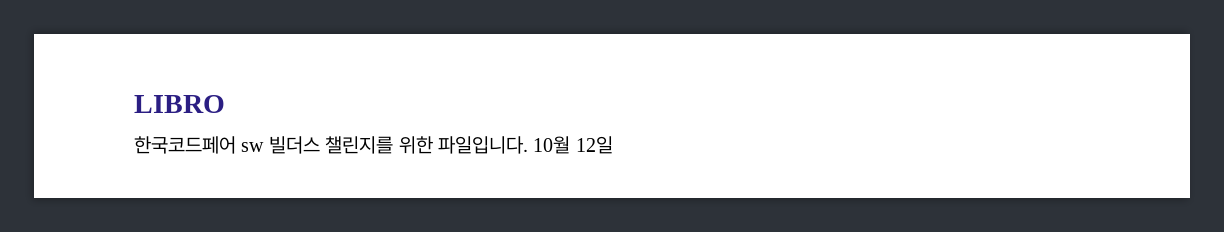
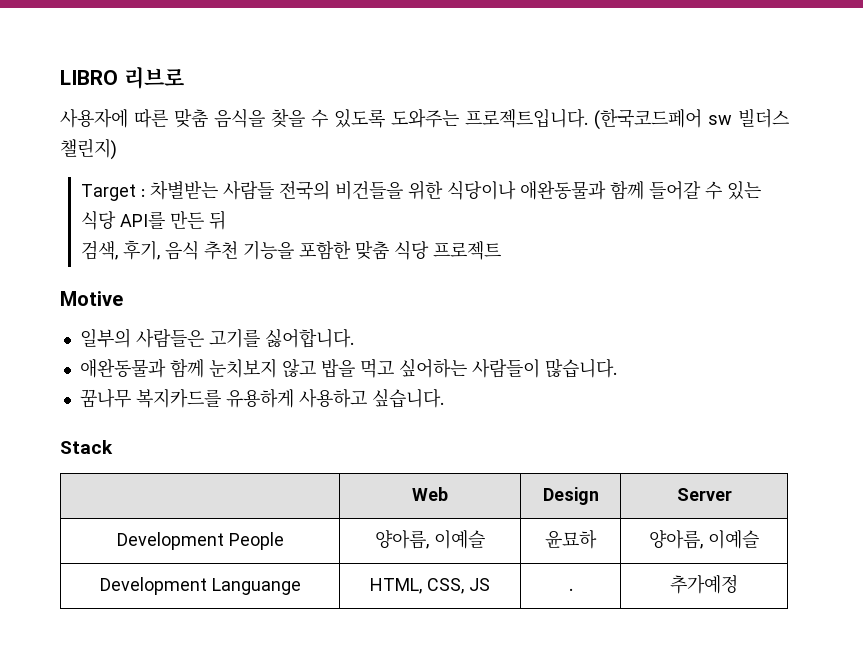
[134,136,613,154] // 한국코드페어 sw 빌더스 챌린지를 위한 파일입니다. 10월 12일 -> [123,67,184,89] [60,108,789,130] [60,138,117,160] [80,180,761,201] [80,210,226,230] [80,240,501,260] [60,291,123,306] [79,328,354,348] [79,358,617,378] [79,388,444,408] [60,440,113,454] [411,487,448,501] [542,487,599,505] [676,488,732,501] [116,532,284,550] [374,530,485,549] [545,530,597,549] [649,530,759,549] [99,577,301,595] [369,578,490,594] [568,588,573,591] [670,575,738,594] 리브로 // 사용자에 따른 맞춤 음식을 찾을 수 있도록 도와주는 프로젝트입니다. (한국코드페어 sw 빌더스 챌린지) // Target : 차별받는 사람들 전국의 비건들을 위한 식당이나 애완동물과 함께 들어갈 수 있는 식당 API를 만든 뒤 // 검색, 후기, 음식 추천 기능을 포함한 맞춤 식당 프로젝트 // Motive // 일부의 사람들은 고기를 싫어합니다. // 애완동물과 함께 눈치보지 않고 밥을 먹고 싶어하는 사람들이 많습니다. // 꿈나무 복지카드를 유용하게 사용하고 싶습니다. // Stack // | Web | Design | Server // Development People | 양아름, 이예슬 | 윤묘하 | 양아름, 이예슬 // Development Languange | HTML, CSS, JS | . | 추가예정

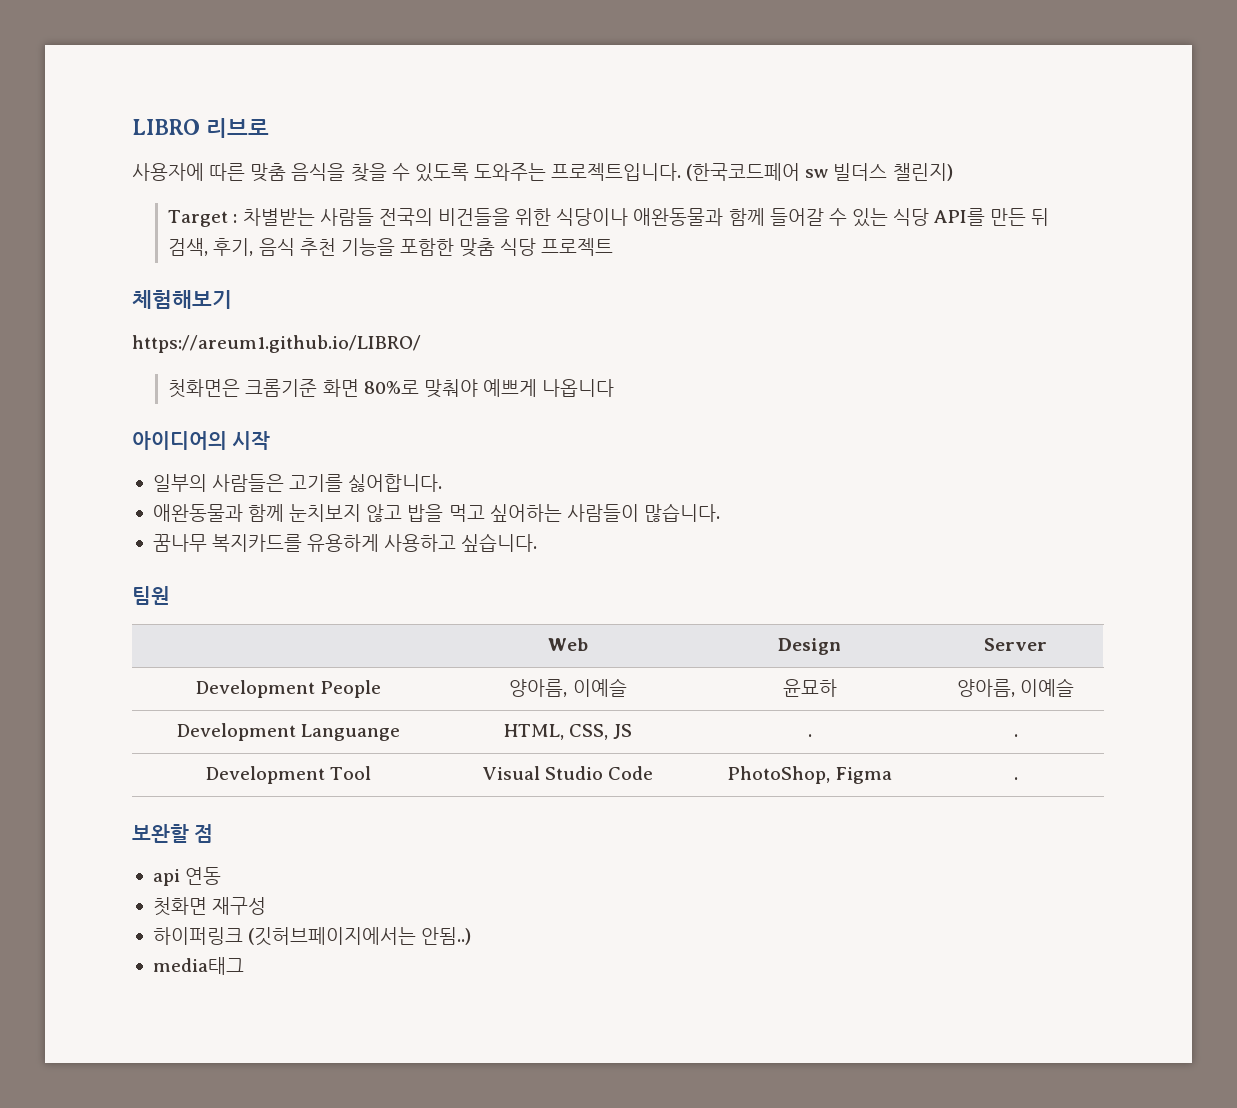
[60,291,123,306] Motive -> [132,290,232,309] [132,335,421,353] [168,379,615,398] [132,431,271,450] 체험해보기 // https://areum1.github.io/LIBRO/ // 첫화면은 크롬기준 화면 80%로 맞춰야 예쁘게 나옵니다 // 아이디어의 시작
[60,440,113,454] Stack -> [132,586,170,605] 팀원
[670,575,738,594] 추가예정 -> [1013,734,1018,737] [205,766,372,784] [482,766,654,780] [727,766,892,784] [1013,777,1018,780] [132,824,214,843] [152,867,222,886] [152,897,267,916] [152,927,472,946] [152,957,244,975] . // Development Tool | Visual Studio Code | PhotoShop, Figma | . // 보완할 점 // api 연동 // 첫화면 재구성 // 하이퍼링크 (깃허브페이지에서는 안됨..) // media태그

